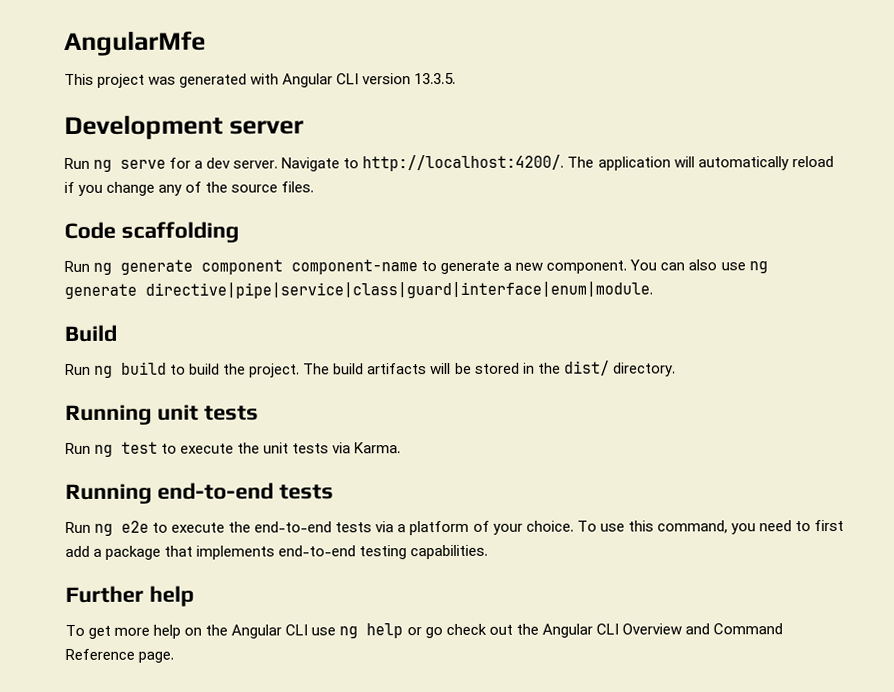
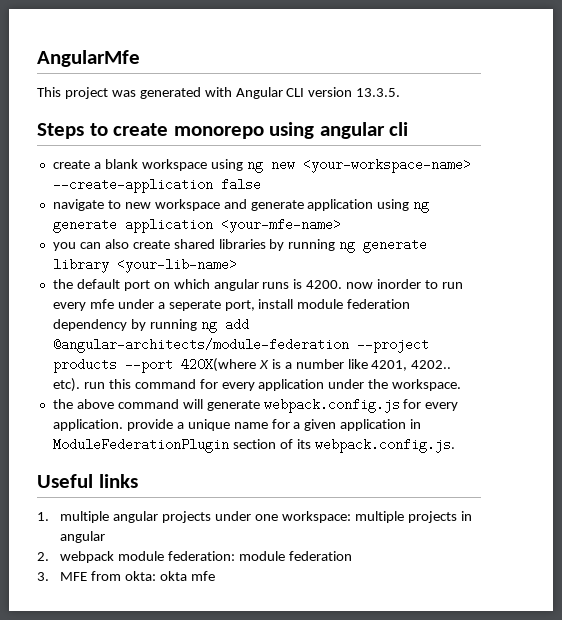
[64,115,304,141] [64,154,834,172] [64,181,315,196] [64,221,239,243] [64,259,768,275] [64,281,653,300] [64,324,117,343] [65,360,676,378] [65,404,259,425] [65,441,402,457] [65,482,334,504] [65,519,844,536] [65,544,489,560] [65,585,194,607] [65,623,783,639] [65,648,175,663] Development server // Run ng serve for a dev server. Navigate to http://localhost:4200/. The application will automatically reload if you change any of the source files. // Code scaffolding // Run ng generate component component-name to generate a new component. You can also use ng generate directive|pipe|service|class|guard|interface|enum|module. // Build // Run ng build to build the project. The build artifacts will be stored in the dist/ directory. // Running unit tests // Run ng test to execute the unit tests via Karma. // Running end-to-end tests // Run ng e2e to execute the end-to-end tests via a platform of your choice. To use this command, you need to first add a package that implements end-to-end testing capabilities. // Further help // To get more help on the Angular CLI use ng help or go check out the Angular CLI Overview and Command Reference page. -> [37,122,409,139] [52,158,471,173] [52,178,261,193] [52,199,430,213] [52,218,341,233] [52,238,428,253] [52,258,237,273] [52,279,463,291] [52,299,411,311] [52,318,249,333] [52,338,429,353] [52,358,452,373] [52,378,462,392] [52,398,459,413] [52,419,422,431] [52,438,455,453] [37,474,138,488] [37,511,472,523] [60,531,106,543] [37,551,352,563] [37,571,215,581] Steps to create monorepo using angular cli // create a blank workspace using ng new <your-workspace-name> --create-application false // navigate to new workspace and generate application using ng generate application <your-mfe-name> // you can also create shared libraries by running ng generate library <your-lib-name> // the default port on which angular runs is 4200. now inorder to run every mfe under a seperate port, install module federation dependency by running ng add @angular-architects/module-federation --project products --port 420X(where X is a number like 4201, 4202.. etc). run this command for every application under the workspace. // the above command will generate webpack.config.js for every application. provide a unique name for a given application in ModuleFederationPlugin section of its webpack.config.js. // Useful links // 1. multiple angular projects under one workspace: multiple projects in angular // 2. webpack module federation: module federation // 3. MFE from okta: okta mfe

